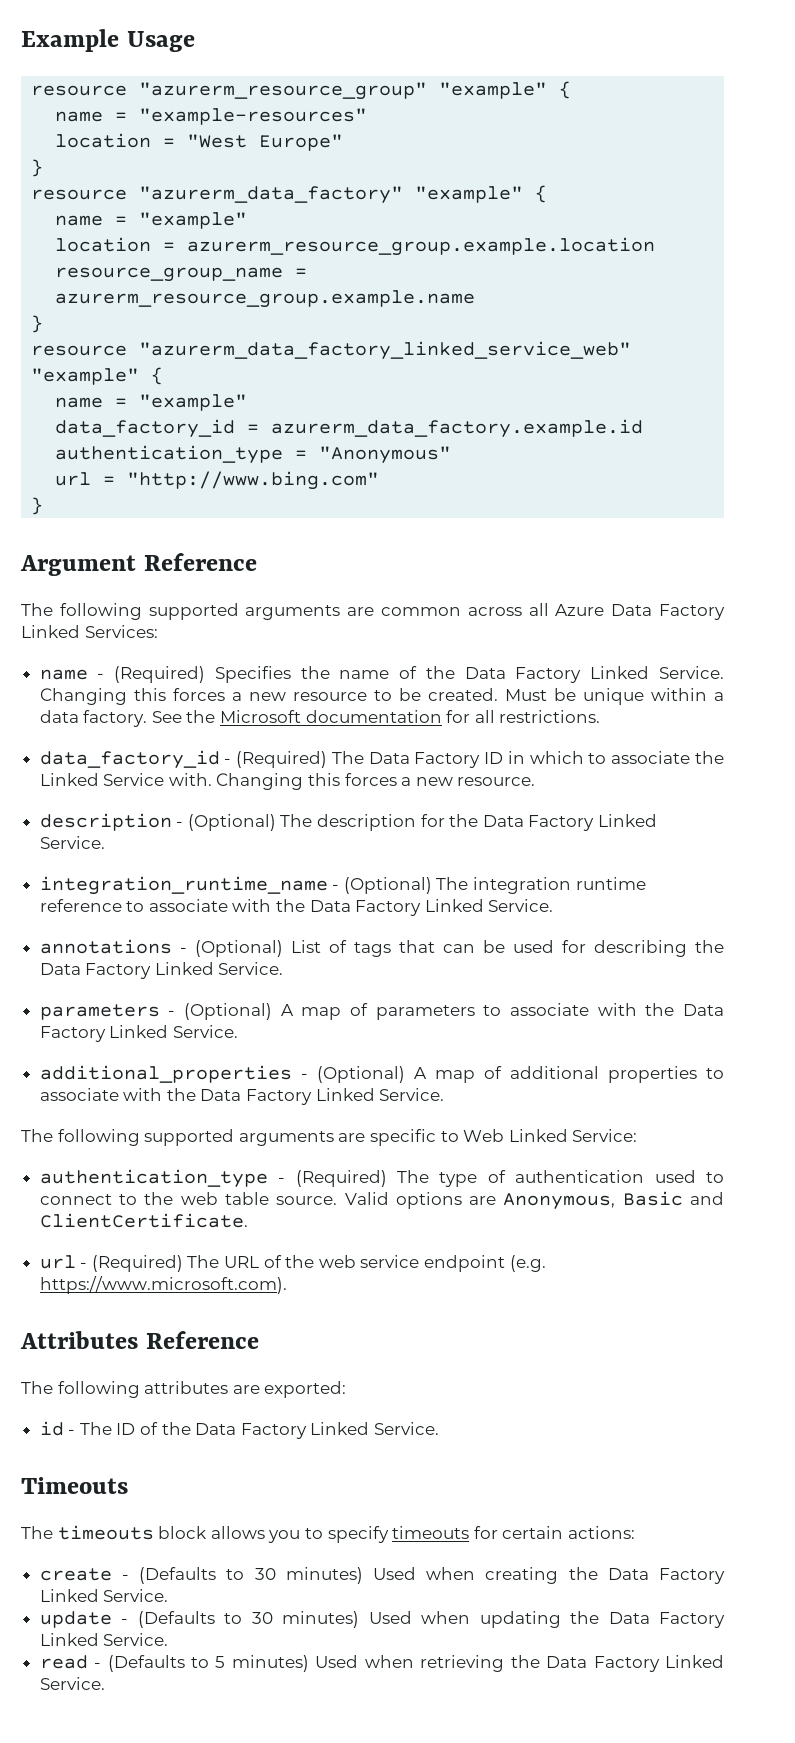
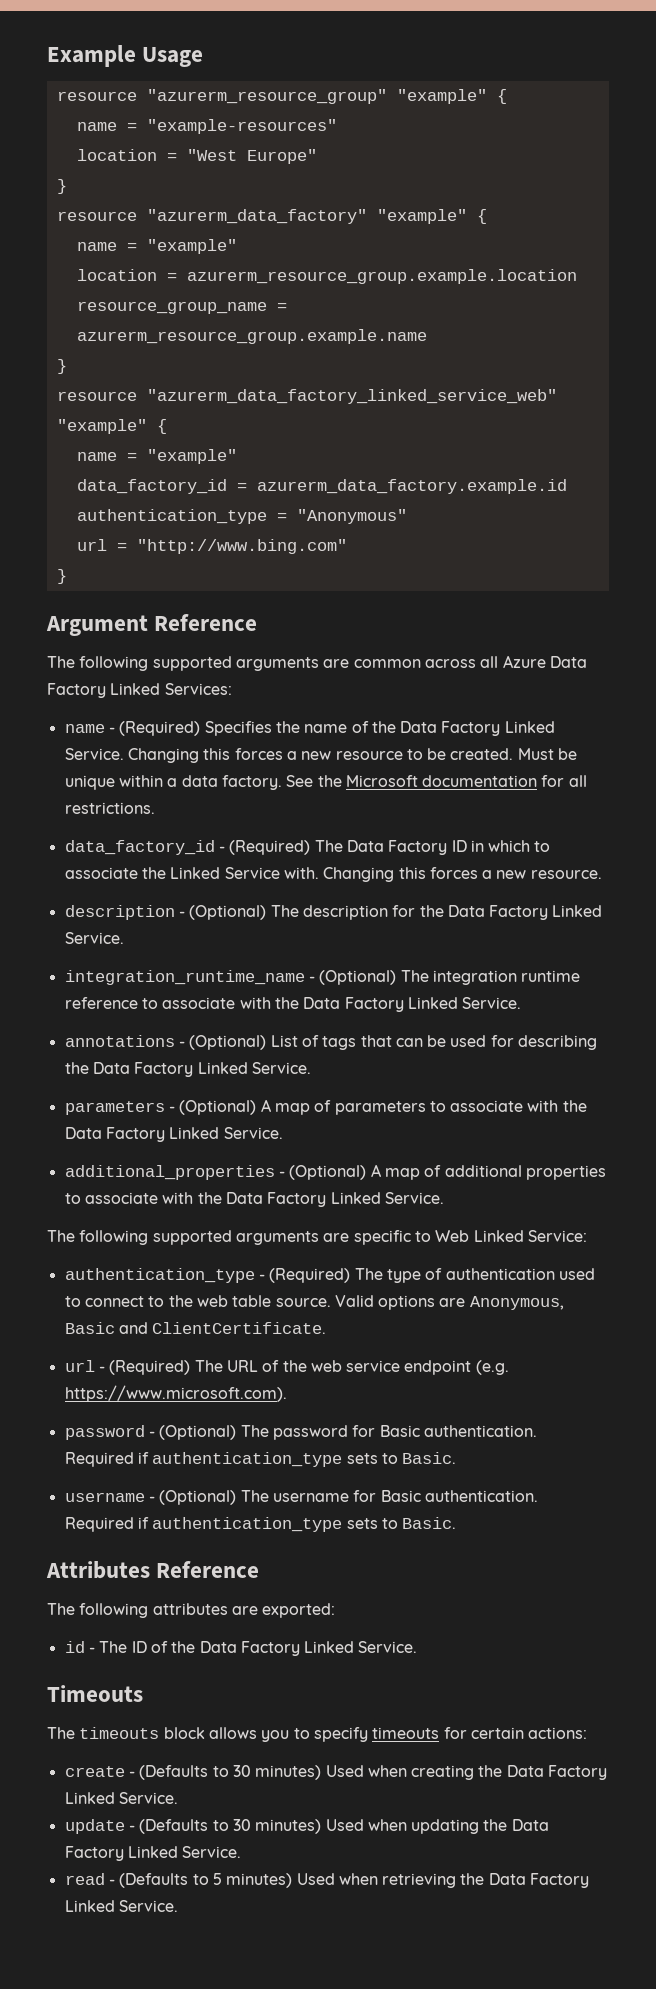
(287, 1285) none -> [64,1425,537,1440] [64,1452,457,1467] [64,1490,538,1505] [64,1517,457,1532] // password - (Optional) The password for Basic authentication. Required if authentication_type sets to Basic. // username - (Optional) The username for Basic authentication. Required if authentication_type sets to Basic.

